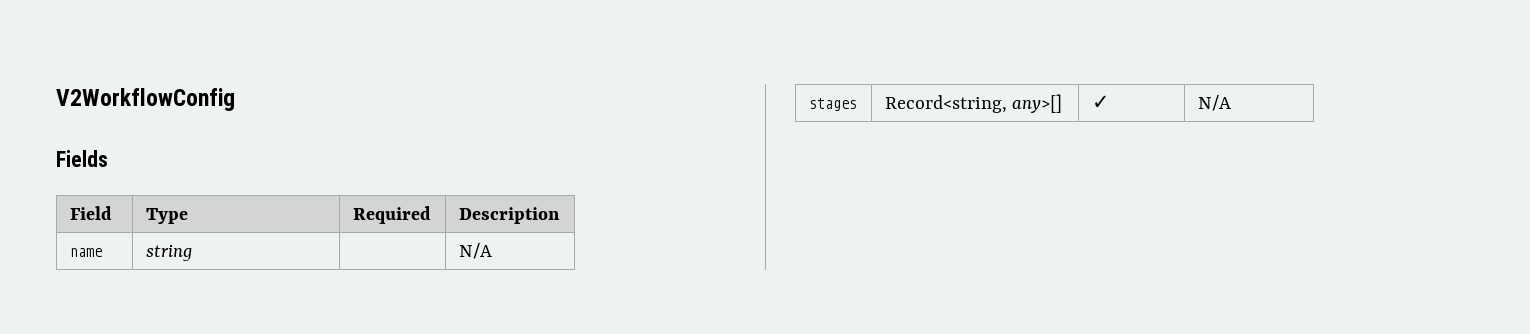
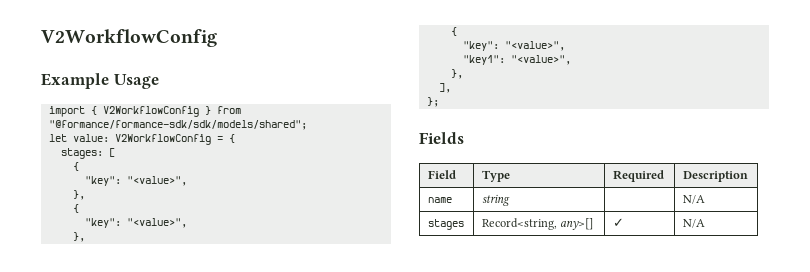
[56,88,235,111] V2WorkflowConfig -> [41,29,217,47] [41,73,159,89] [48,106,241,117] [48,120,307,130] [48,134,235,145] [60,148,115,159] [72,162,79,171] [84,176,187,186] [72,190,85,200] [72,204,79,213] [84,218,187,228] [72,232,85,242] [450,27,457,36] [462,41,565,51] [462,55,571,65] [450,69,463,79] [438,83,451,93] [426,97,439,107] V2WorkflowConfig // Example Usage // import { V2WorkflowConfig } from "@formance/formance-sdk/sdk/models/shared"; // let value: V2WorkflowConfig = { // stages: [ // { // "key": "<value>", // }, // { // "key": "<value>", // }, // { // "key": "<value>", // "key1": "<value>", // }, // ], // };

